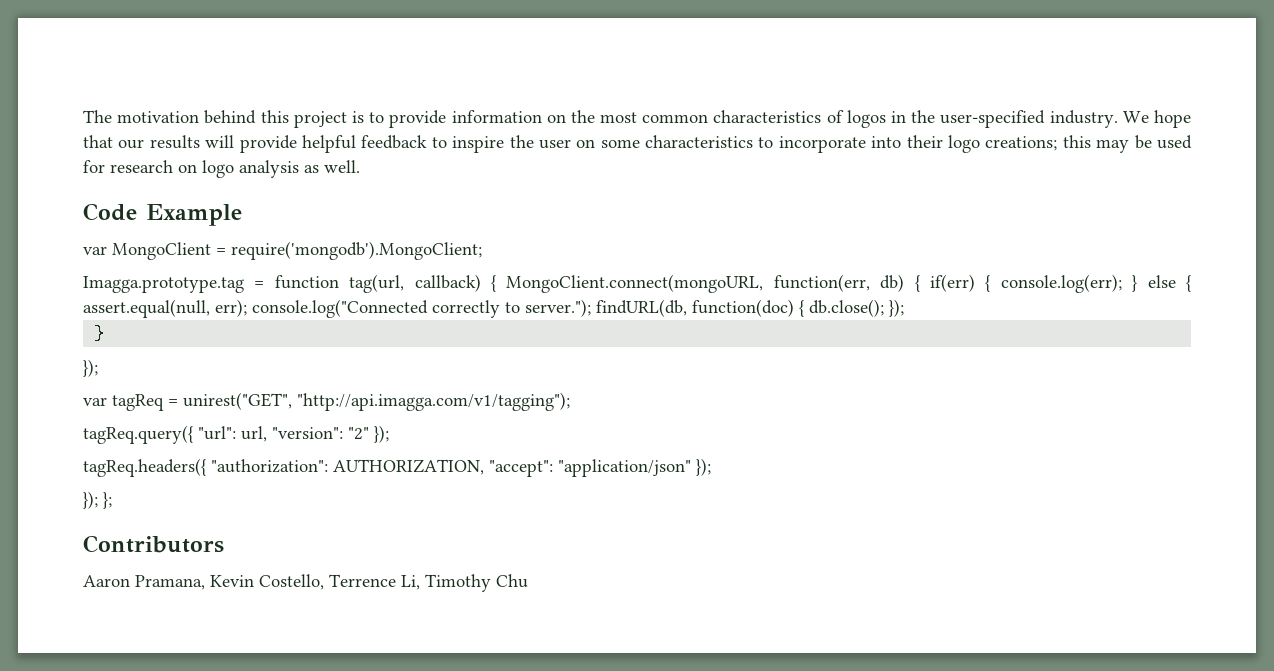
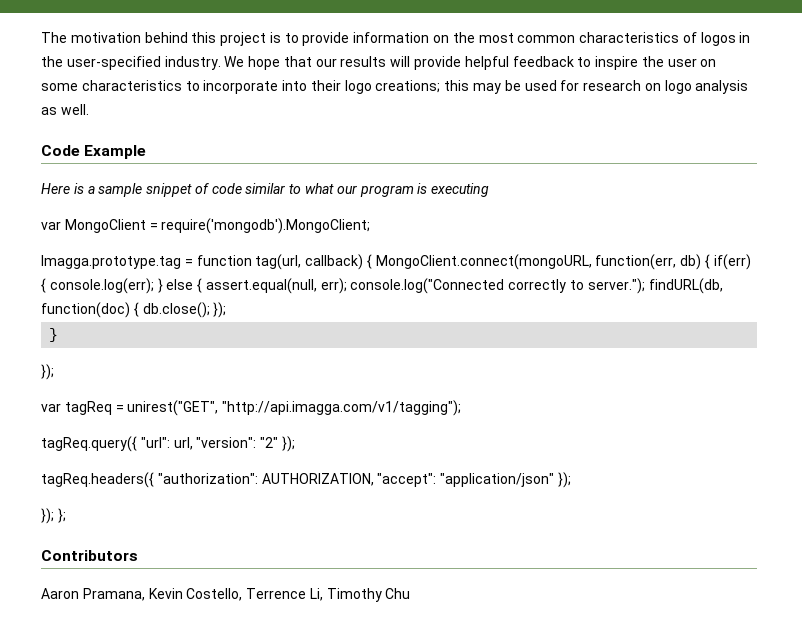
(242, 215) none -> [41,183,490,197] // Here is a sample snippet of code similar to what our program is executing

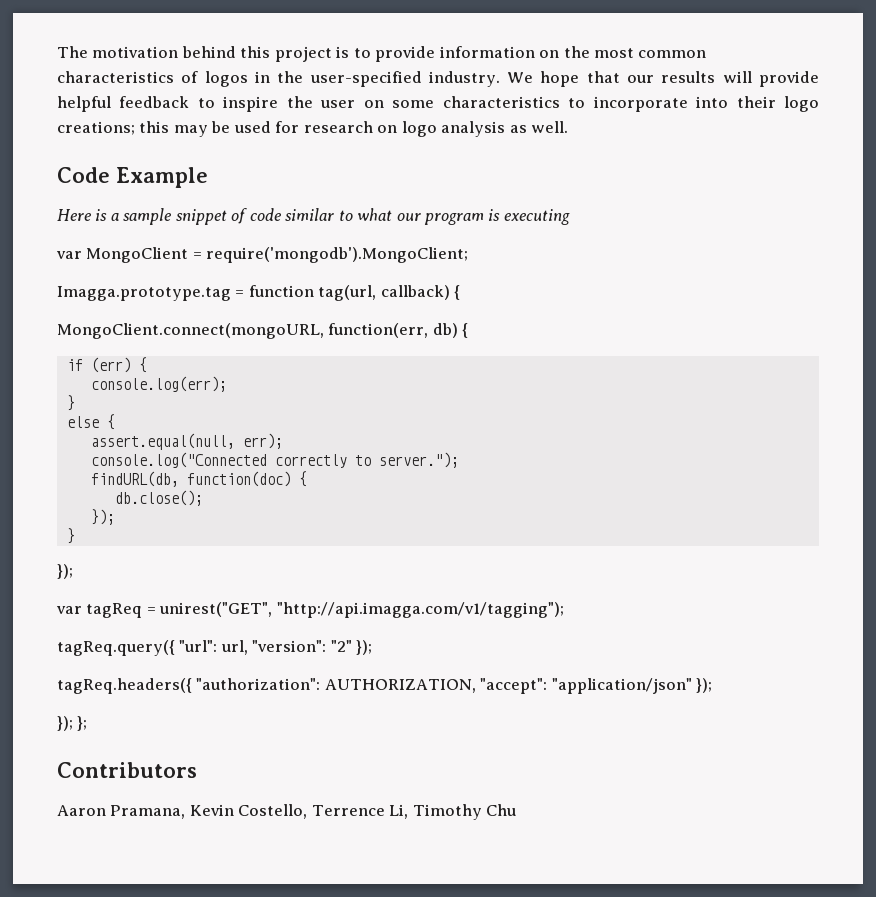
(372, 261) none -> (461, 292) //
[713,254,751,270] [41,278,46,293] if(err) { -> [66,357,147,373] // if (err) { //
[157,278,163,293] } -> [66,395,75,411] // } //
(203, 285) none -> (115, 422) //
(347, 286) none -> (283, 441) //
(645, 286) none -> (459, 460) //
(139, 309) none -> (307, 479) //
(210, 310) none -> (203, 498) //

